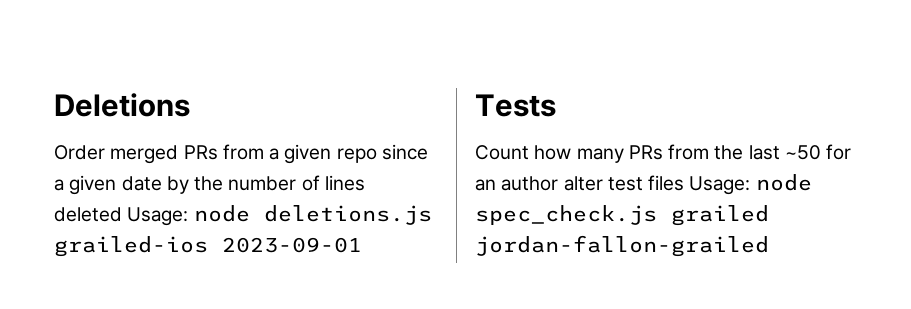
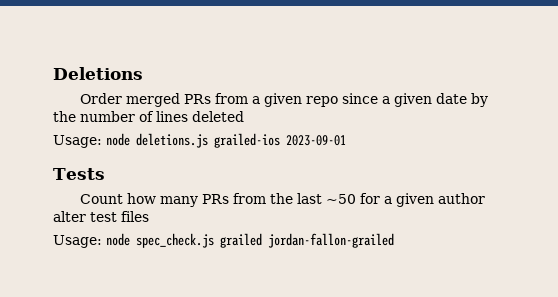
(122, 214) none -> (244, 116) //
[475,179,496,191] an -> [383,193,434,207] a given
(685, 183) none -> (149, 216) //

